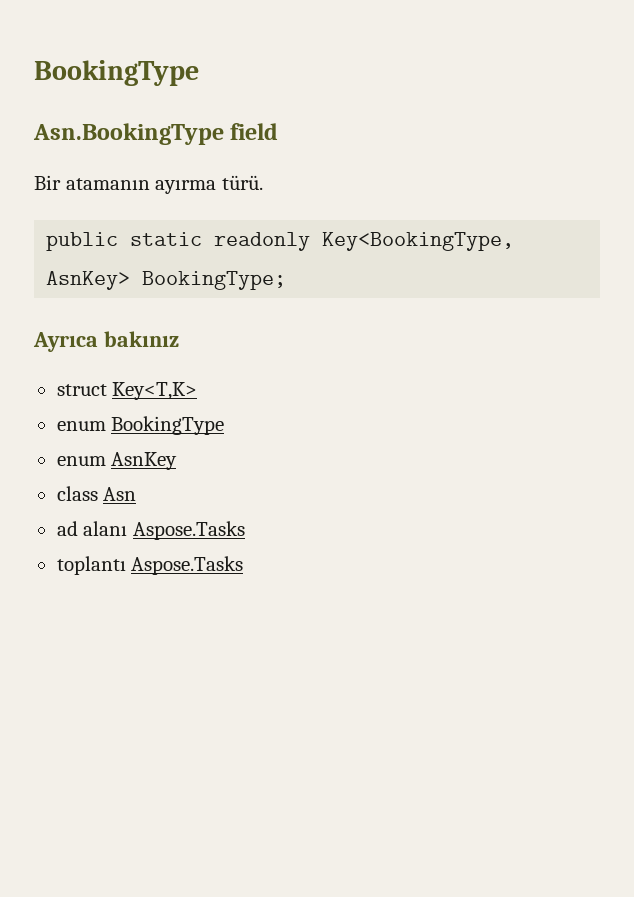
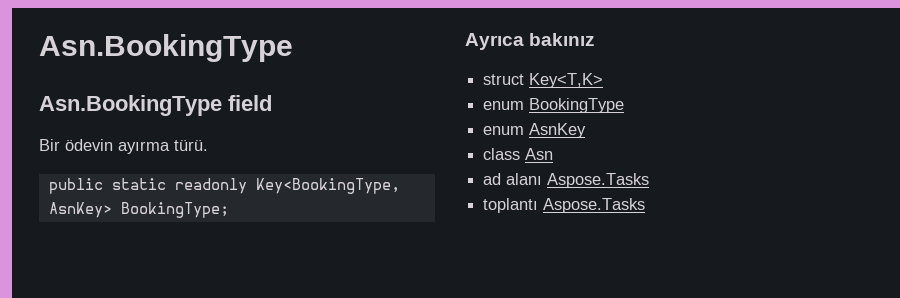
[34,60,199,86] BookingType -> [39,34,293,62] Asn.BookingType
[65,178,150,190] atamanın -> [65,139,113,151] ödevin

